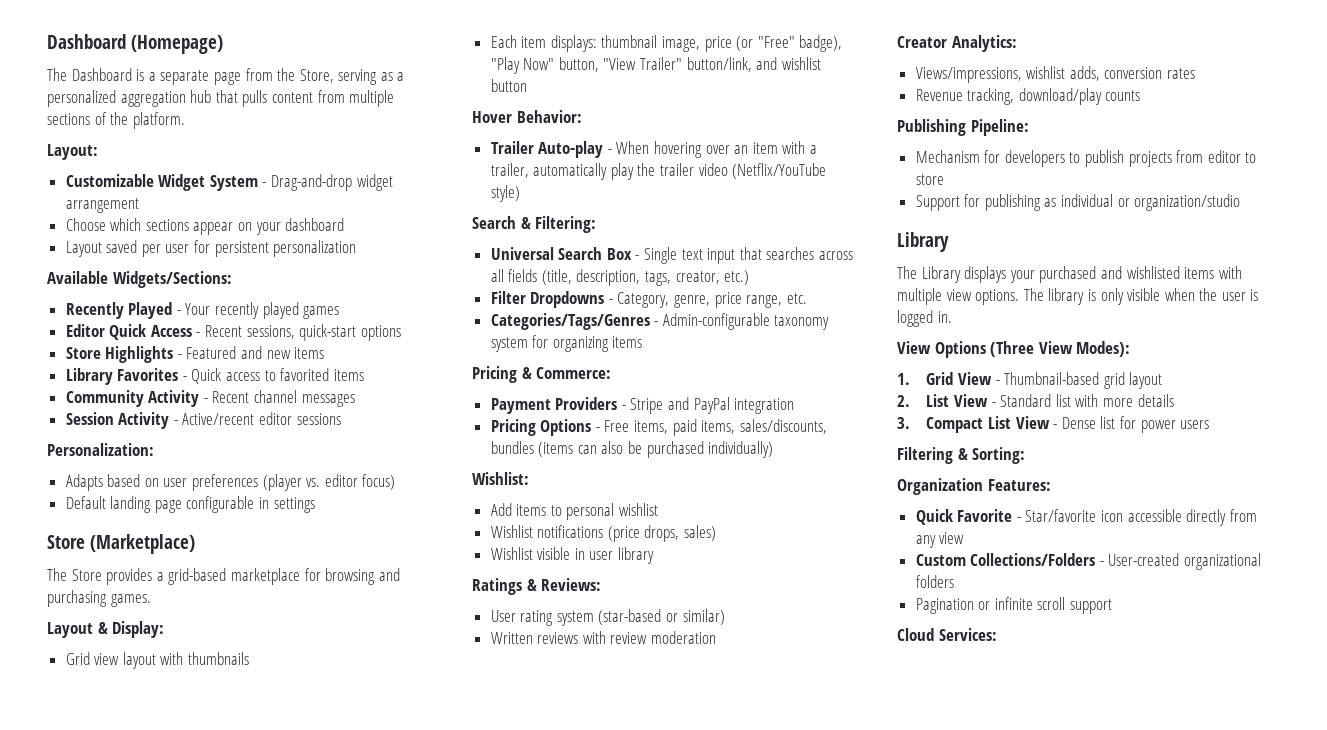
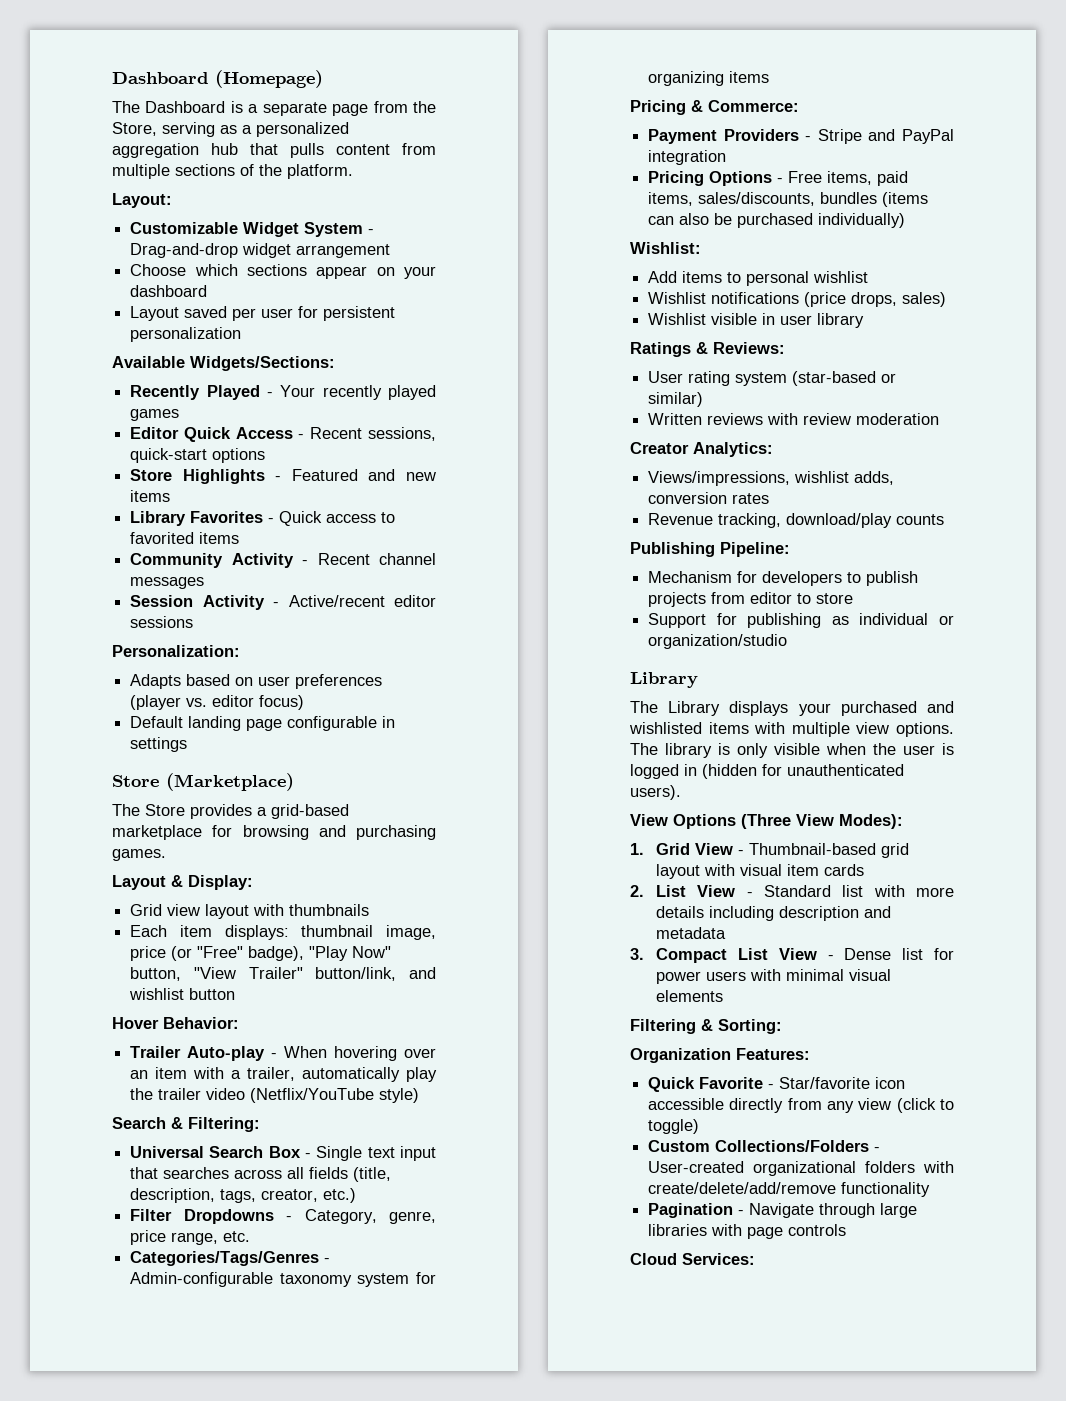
[937,311,952,323] in. -> [684,764,904,779] [630,785,681,800] in (hidden for unauthenticated users).
(1163, 380) none -> [704,864,865,876] with visual item cards
(1174, 400) none -> [709,906,892,921] [656,927,727,939] including description and metadata
(1210, 424) none -> [750,969,892,981] [656,990,724,1002] with minimal visual elements
(965, 538) none -> [896,1098,954,1113] [648,1119,700,1134] (click to toggle)
[915,597,1113,614] // Pagination or infinite scroll support -> [923,1161,954,1173] [648,1182,931,1197] [648,1203,918,1218] [648,1224,847,1239] with create/delete/add/remove functionality // Pagination - Navigate through large libraries with page controls

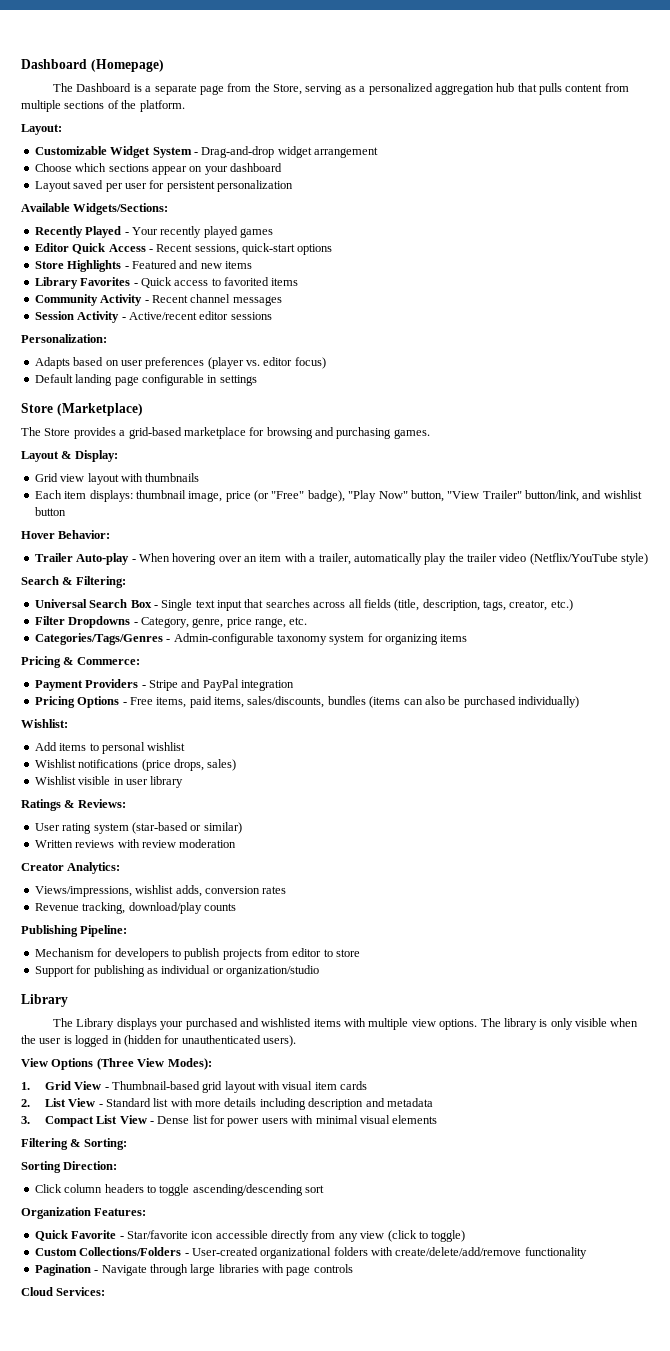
(782, 1026) none -> [21,1161,118,1173] [34,1184,324,1196] // Sorting Direction: // Click column headers to toggle ascending/descending sort

